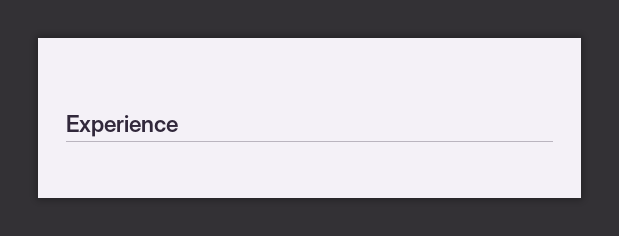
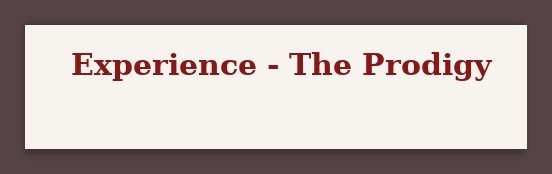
(178, 126) none -> [267,52,493,81] - The Prodigy

